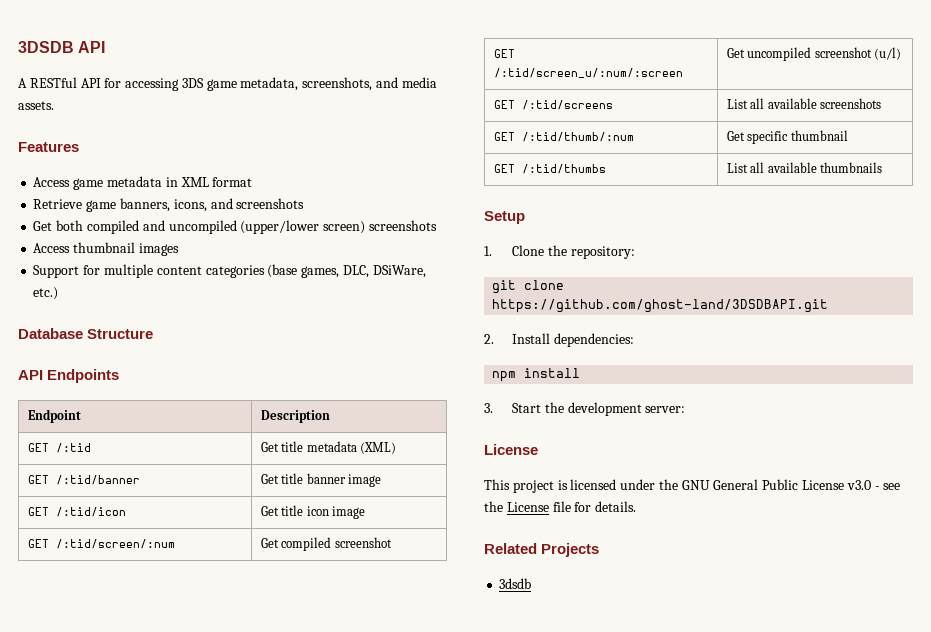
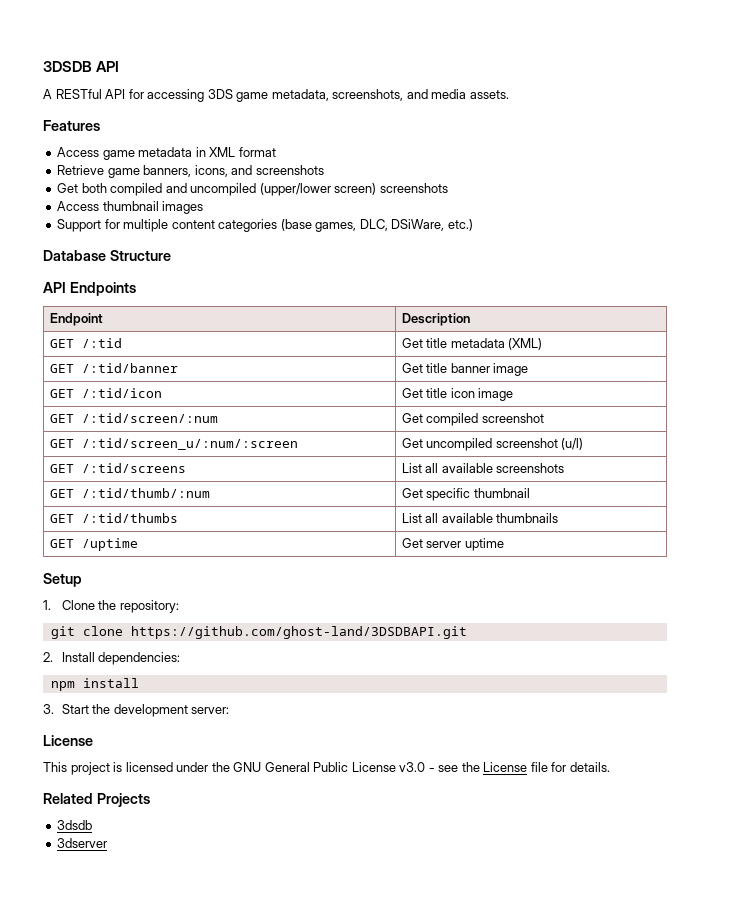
(882, 167) none -> [49,538,138,551] [401,538,504,551] // GET /uptime | Get server uptime
(532, 583) none -> [57,838,108,848] // 3dserver

